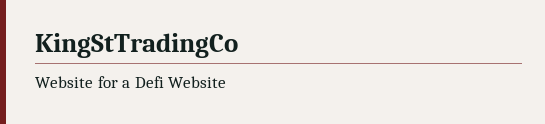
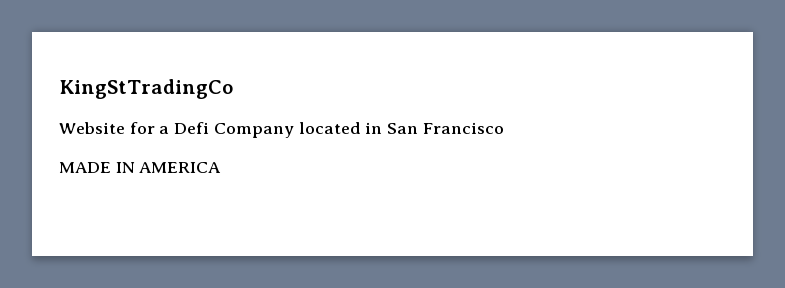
[168,76,227,88] Website -> [213,122,504,138] [59,162,222,173] Company located in San Francisco // MADE IN AMERICA

